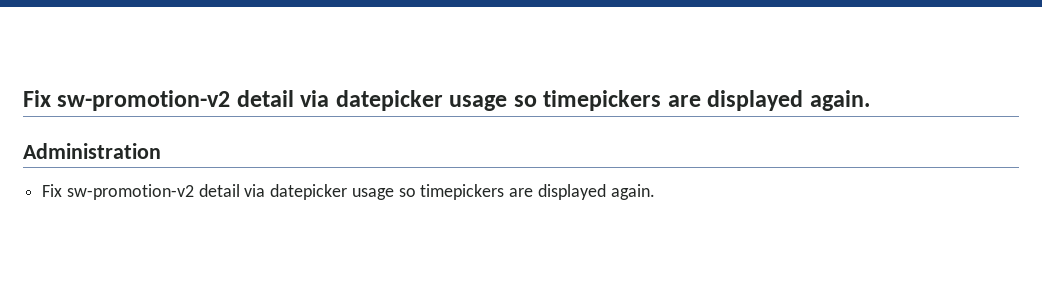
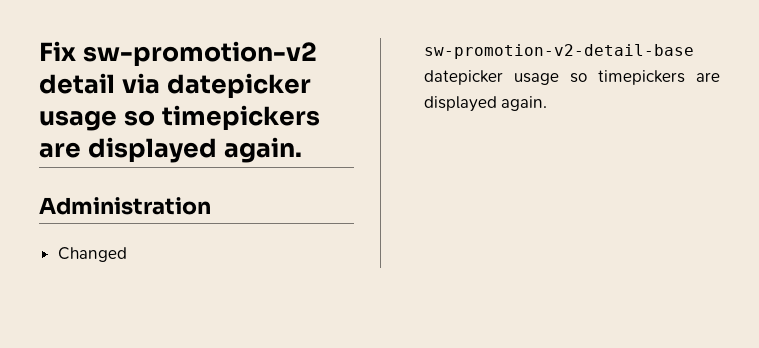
[42,184,266,200] Fix sw-promotion-v2 detail via -> [57,247,127,262] [423,44,694,59] Changed sw-promotion-v2-detail-base

